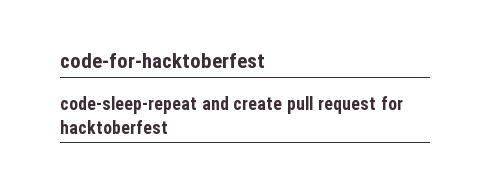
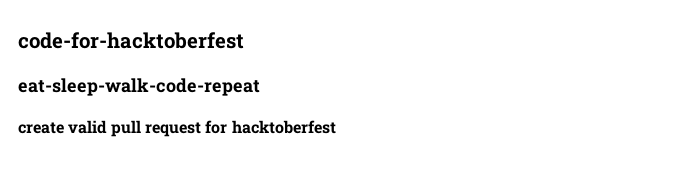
[60,96,283,114] code-sleep-repeat and create -> [18,78,260,96] [18,120,108,134] eat-sleep-walk-code-repeat // create valid

